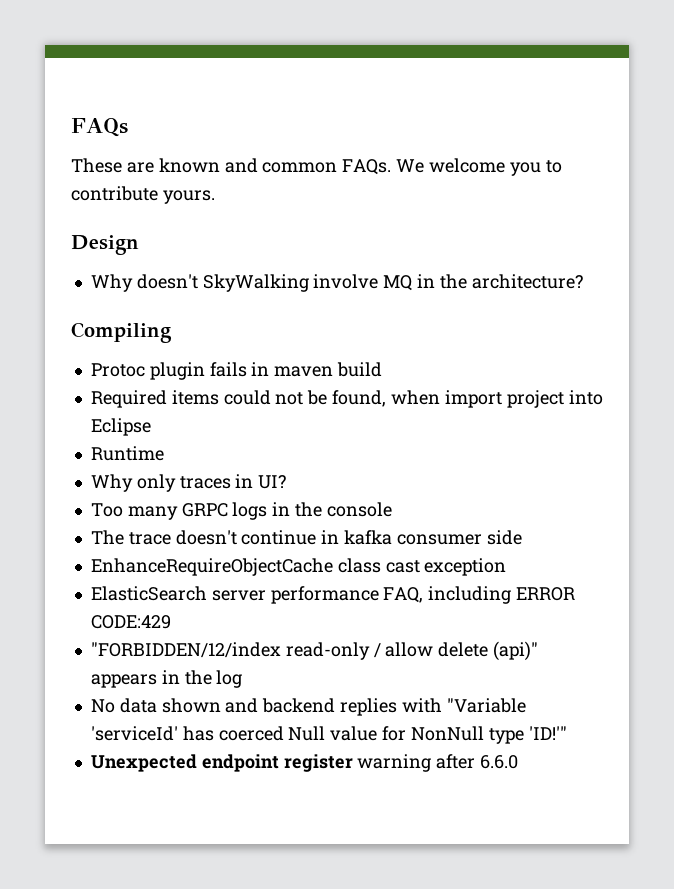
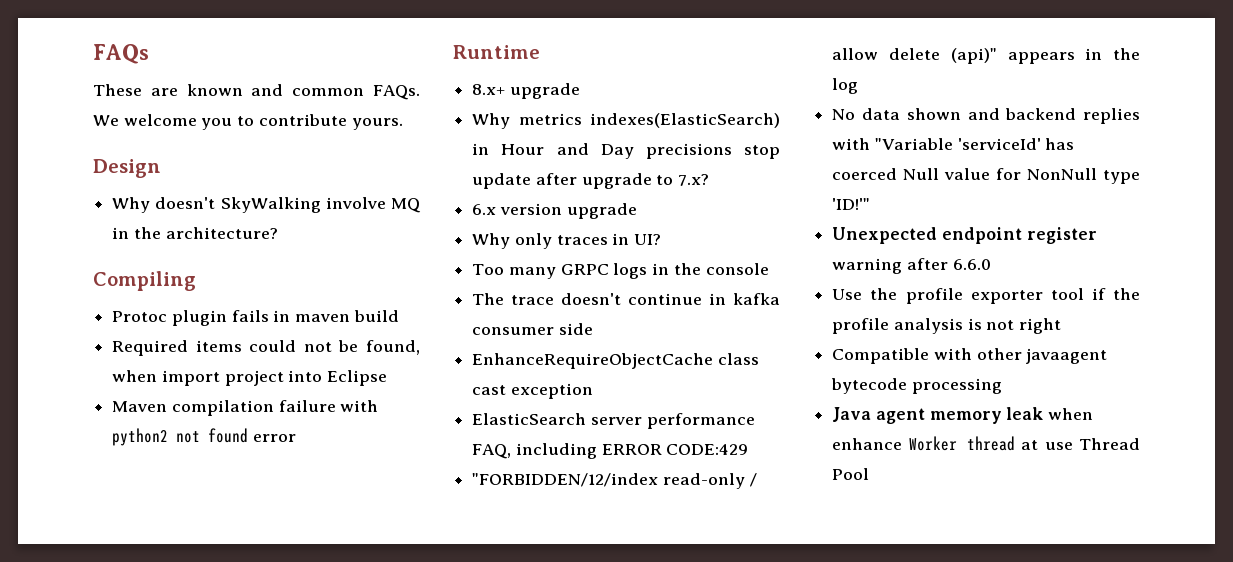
[90,446,164,461] Runtime -> [112,400,379,416] [112,428,296,446] [453,45,540,59] [472,83,580,99] [472,113,780,129] [472,143,780,159] [472,173,710,189] [472,203,637,219] Maven compilation failure with python2 not found error // Runtime // 8.x+ upgrade // Why metrics indexes(ElasticSearch) in Hour and Day precisions stop update after upgrade to 7.x? // 6.x version upgrade
(519, 762) none -> [832,288,1140,304] [832,318,1062,334] [832,348,1108,364] [831,378,1002,394] [832,407,1094,424] [832,436,1140,451] [832,468,870,480] // Use the profile exporter tool if the profile analysis is not right // Compatible with other javaagent bytecode processing // Java agent memory leak when enhance Worker thread at use Thread Pool

